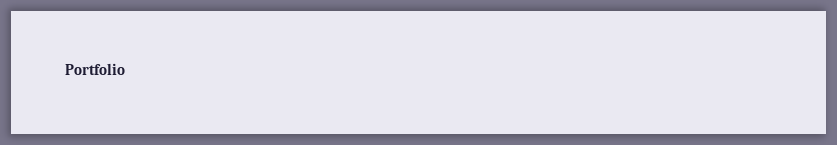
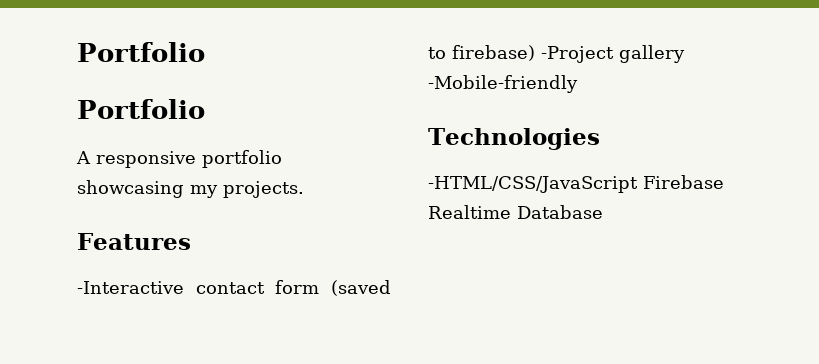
[65,63,125,75] Portfolio -> [77,42,205,62] [77,99,205,119] [76,150,282,168] [77,180,304,198] [77,233,191,250] [77,280,391,296] [428,45,685,63] [428,75,578,93] [428,128,600,150] [428,175,724,193] [428,205,603,219] Portfolio // Portfolio // A responsive portfolio showcasing my projects. // Features // -Interactive contact form (saved to firebase) -Project gallery -Mobile-friendly // Technologies // -HTML/CSS/JavaScript Firebase Realtime Database

